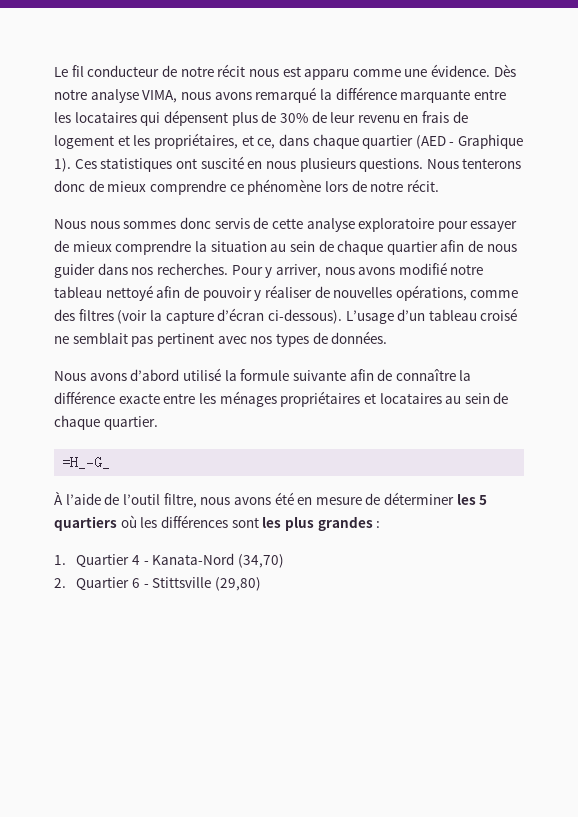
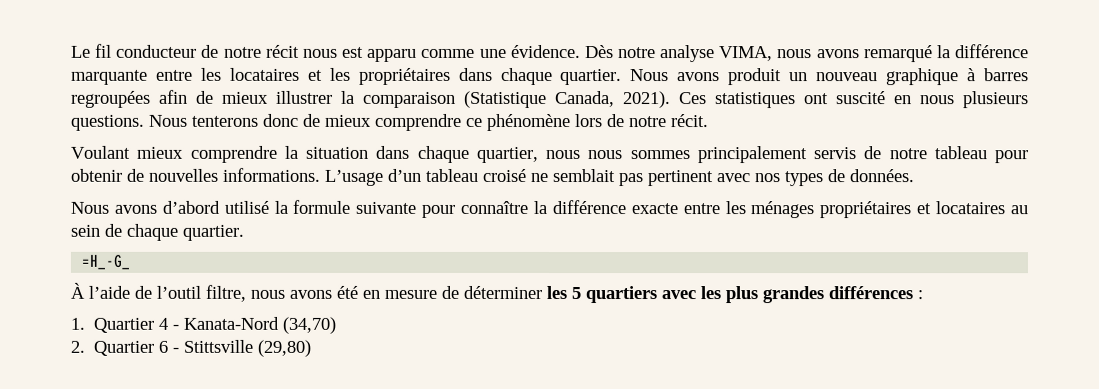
[140,110,468,126] [54,133,524,149] [54,158,71,172] qui dépensent plus de 30% de leur revenu en frais de logement et les propriétaires, et ce, dans chaque quartier (AED - Graphique 1). -> [307,67,1030,86] [71,89,671,109] et les propriétaires dans chaque quartier. Nous avons produit un nouveau graphique à barres regroupées afin de mieux illustrer la comparaison (Statistique Canada, 2021).
[54,217,518,232] [54,240,517,255] [54,262,484,278] [54,285,519,301] [54,308,342,324] Nous nous sommes donc servis de cette analyse exploratoire pour essayer de mieux comprendre la situation au sein de chaque quartier afin de nous guider dans nos recherches. Pour y arriver, nous avons modifié notre tableau nettoyé afin de pouvoir y réaliser de nouvelles opérations, comme des filtres (voir la capture d’écran ci-dessous). -> [71,145,1029,164] [71,167,321,182] Voulant mieux comprendre la situation dans chaque quartier, nous nous sommes principalement servis de notre tableau pour obtenir de nouvelles informations.
[349,369,393,381] afin de -> [421,204,456,218] pour
[120,515,259,528] où les différences sont -> [661,290,696,300] avec
(373, 523) none -> [828,286,913,300] différences

